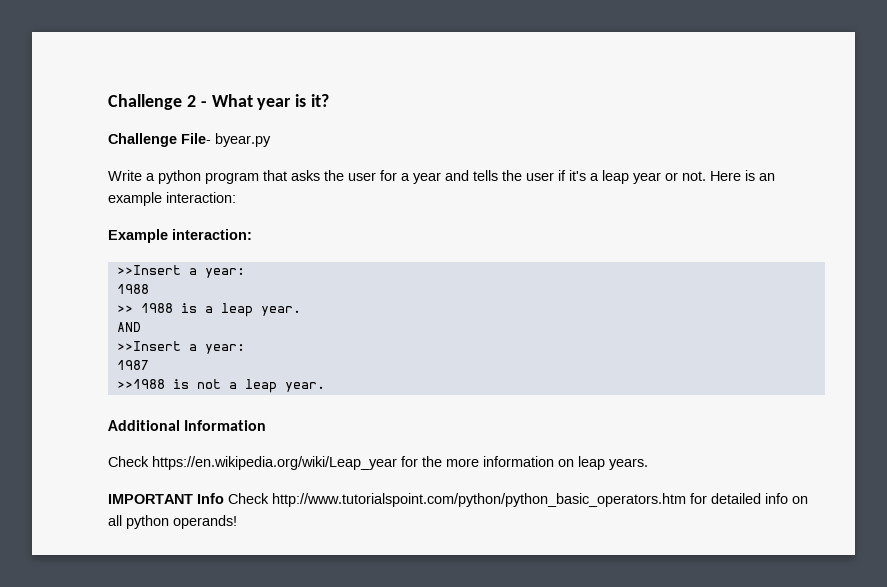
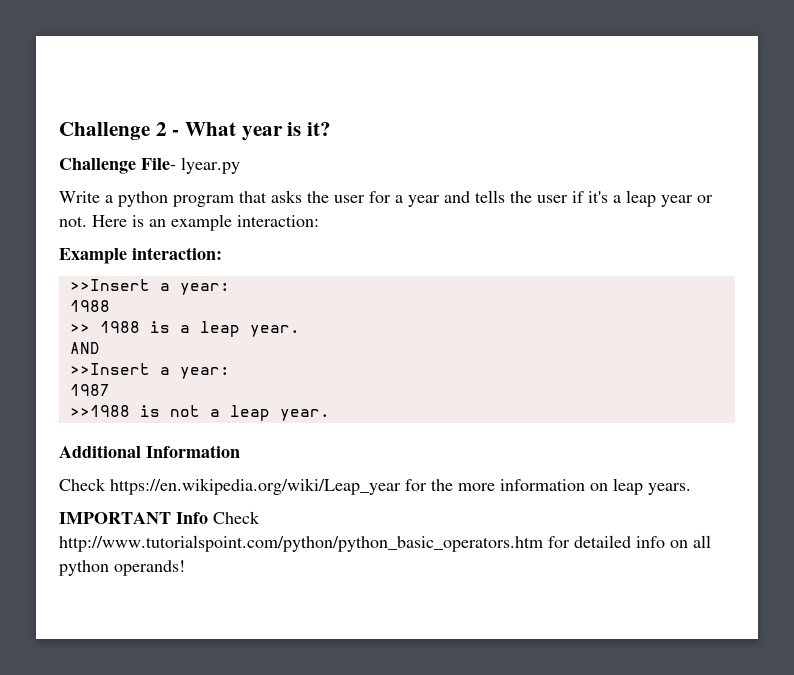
[215,133,271,147] byear.py -> [181,157,240,174] lyear.py

